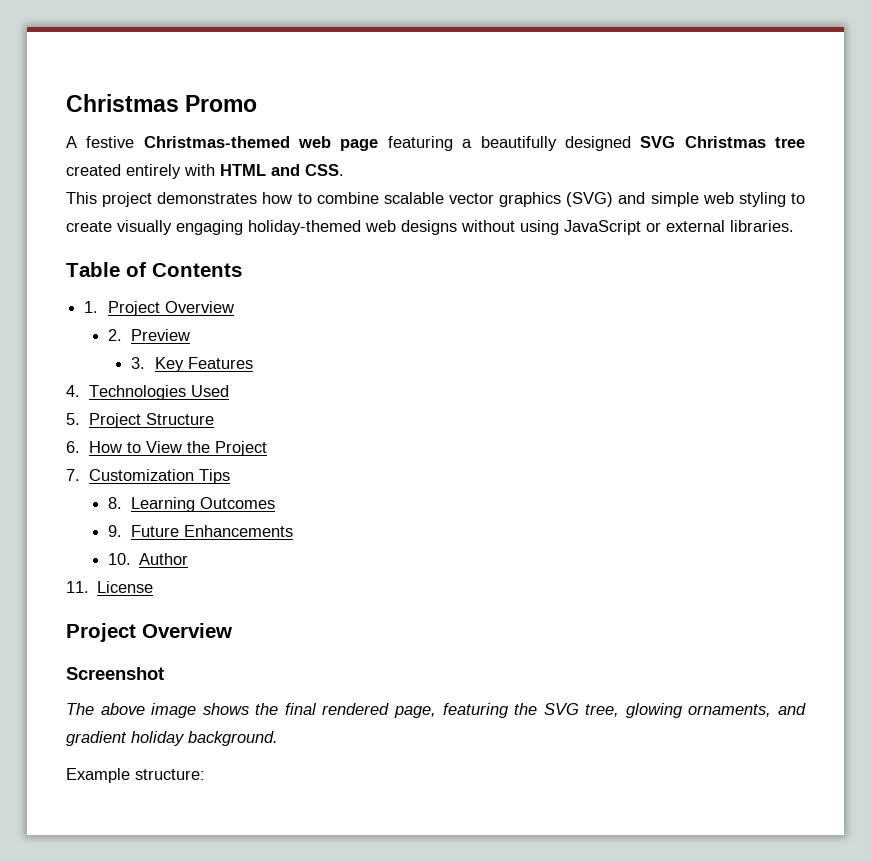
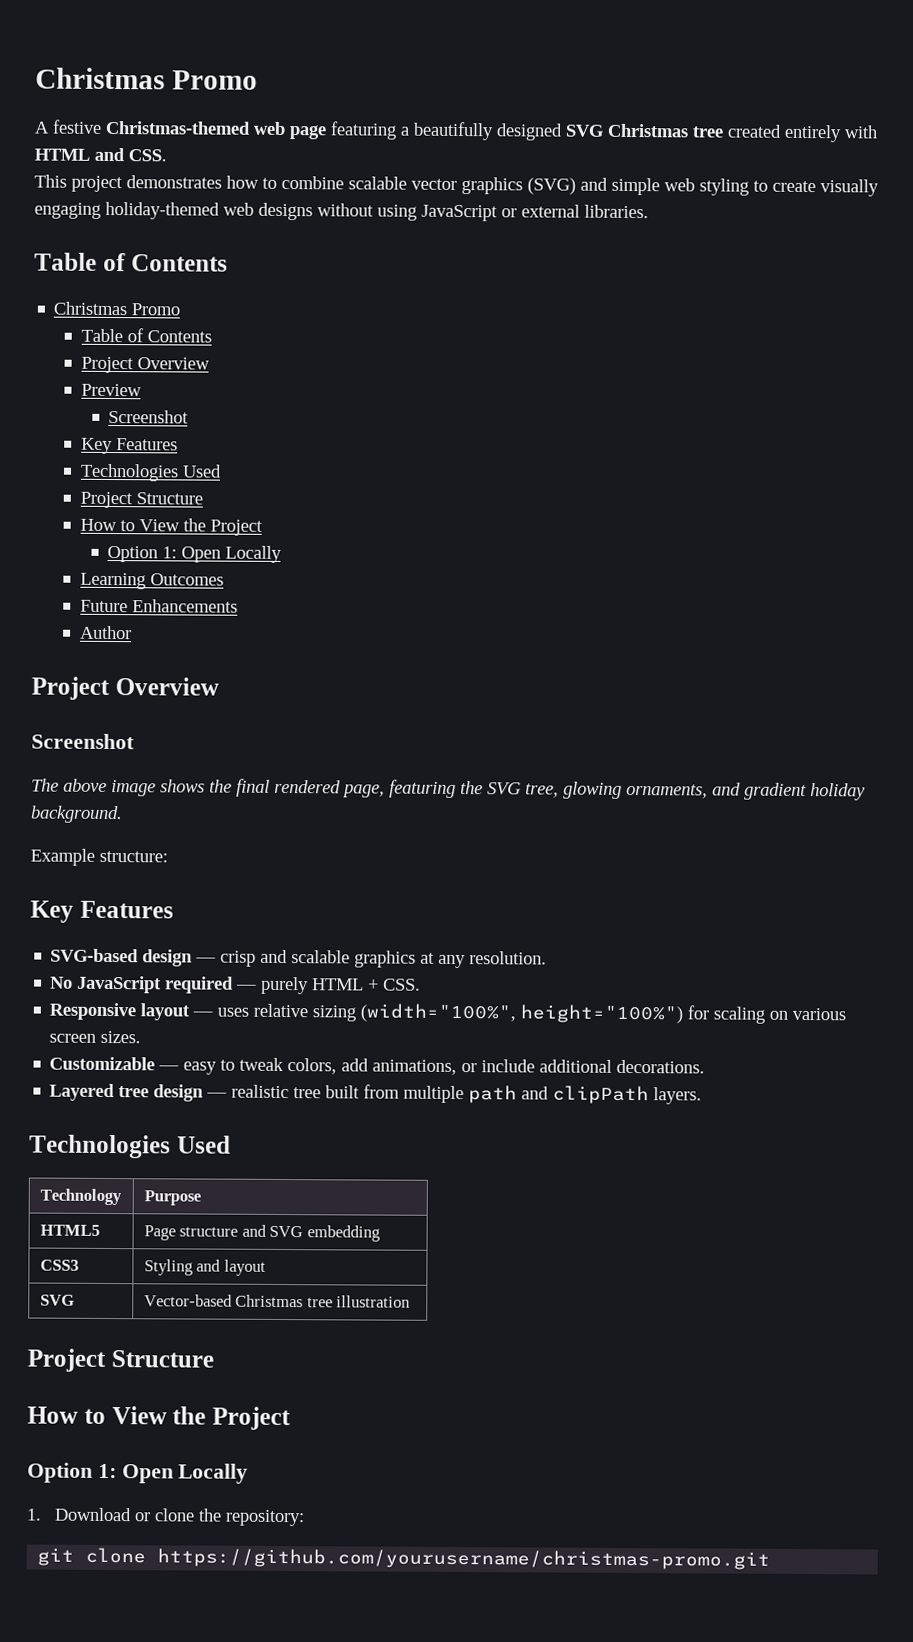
[84,301,234,316] [107,329,122,341] 1. Project Overview // 2. -> [53,301,181,316] [80,328,212,343] [80,356,210,374] Christmas Promo // Table of Contents // Project Overview //
[131,357,253,372] [66,385,230,400] [66,413,215,428] [66,441,268,456] [66,469,231,484] [107,497,122,509] 3. Key Features // 4. Technologies Used // 5. Project Structure // 6. How to View the Project // 7. Customization Tips // 8. -> [108,409,190,424] [80,437,178,455] [79,463,222,482] [79,491,203,509] [79,518,263,536] [107,545,283,563] Screenshot // Key Features // Technologies Used // Project Structure // How to View the Project // Option 1: Open Locally //
[107,525,122,537] 9. -> (224, 579) none
[107,553,131,565] 10. -> (238, 606) none
[66,581,154,593] // 11. License -> (132, 632) none
(205, 774) none -> [30,900,174,923] [50,948,548,969] [50,975,422,995] [49,1002,847,1024] [49,1030,142,1044] [49,1056,706,1076] [49,1083,703,1105] [29,1134,231,1159] [39,1188,122,1206] [143,1190,201,1206] [39,1224,100,1236] [143,1224,380,1242] [39,1259,79,1271] [143,1259,266,1276] [39,1294,75,1306] [143,1294,411,1308] [27,1348,214,1372] [27,1406,291,1431] [27,1462,249,1484] [26,1507,305,1527] [37,1547,771,1570] // Key Features // SVG-based design — crisp and scalable graphics at any resolution. // No JavaScript required — purely HTML + CSS. // Responsive layout — uses relative sizing (width="100%", height="100%") for scaling on various screen sizes. // Customizable — easy to tweak colors, add animations, or include additional decorations. // Layered tree design — realistic tree built from multiple path and clipPath layers. // Technologies Used // Technology | Purpose // HTML5 | Page structure and SVG embedding // CSS3 | Styling and layout // SVG | Vector-based Christmas tree illustration // Project Structure // How to View the Project // Option 1: Open Locally // 1. Download or clone the repository: // git clone https://github.com/yourusername/christmas-promo.git

